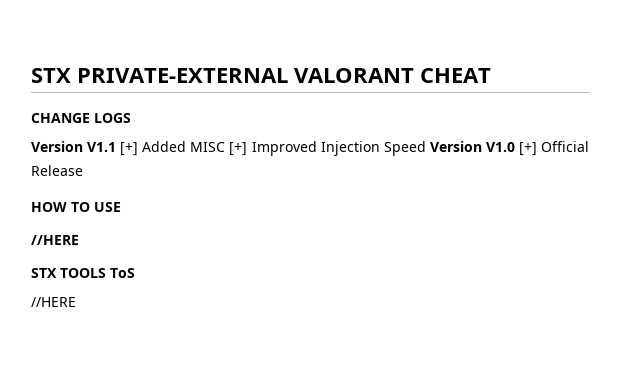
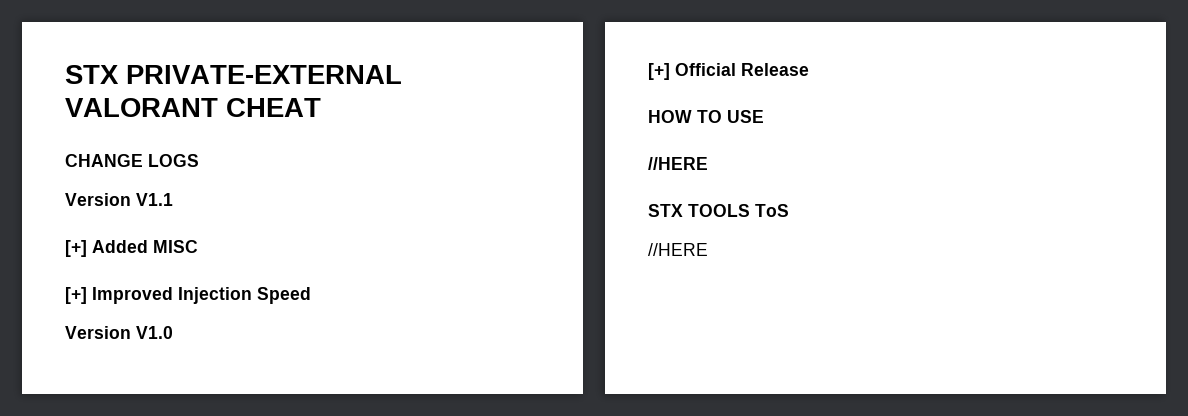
(117, 147) none -> (173, 199) //
(226, 147) none -> (198, 246) //
(426, 148) none -> (311, 295) //
(515, 147) none -> (173, 332) //

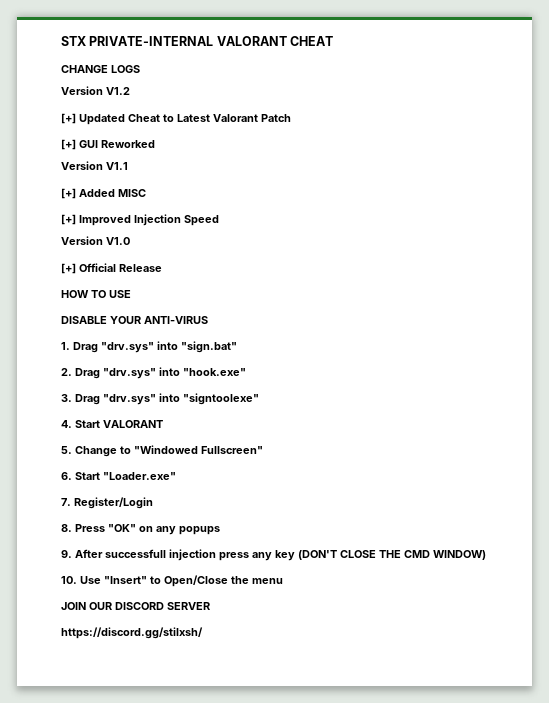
[65,65,402,84] STX PRIVATE-EXTERNAL -> [61,36,214,46] STX PRIVATE-INTERNAL
(199, 160) none -> [61,86,130,95] [61,113,291,125] [61,139,155,150] // Version V1.2 // [+] Updated Cheat to Latest Valorant Patch // [+] GUI Reworked
[648,157,708,170] [648,204,789,217] [648,243,708,256] //HERE // STX TOOLS ToS // //HERE -> [61,316,208,324] [61,341,237,353] [61,367,246,379] [61,393,259,405] [61,420,163,428] [61,445,263,457] [61,472,176,480] [61,497,153,509] [61,524,220,535] [61,549,486,561] [61,575,283,587] [61,602,210,610] [61,627,203,639] DISABLE YOUR ANTI-VIRUS // 1. Drag "drv.sys" into "sign.bat" // 2. Drag "drv.sys" into "hook.exe" // 3. Drag "drv.sys" into "signtoolexe" // 4. Start VALORANT // 5. Change to "Windowed Fullscreen" // 6. Start "Loader.exe" // 7. Register/Login // 8. Press "OK" on any popups // 9. After successfull injection press any key (DON'T CLOSE THE CMD WINDOW) // 10. Use "Insert" to Open/Close the menu // JOIN OUR DISCORD SERVER // https://discord.gg/stilxsh/

